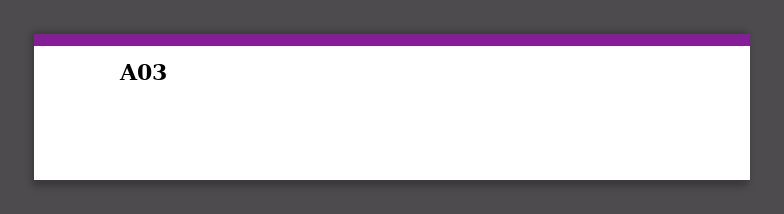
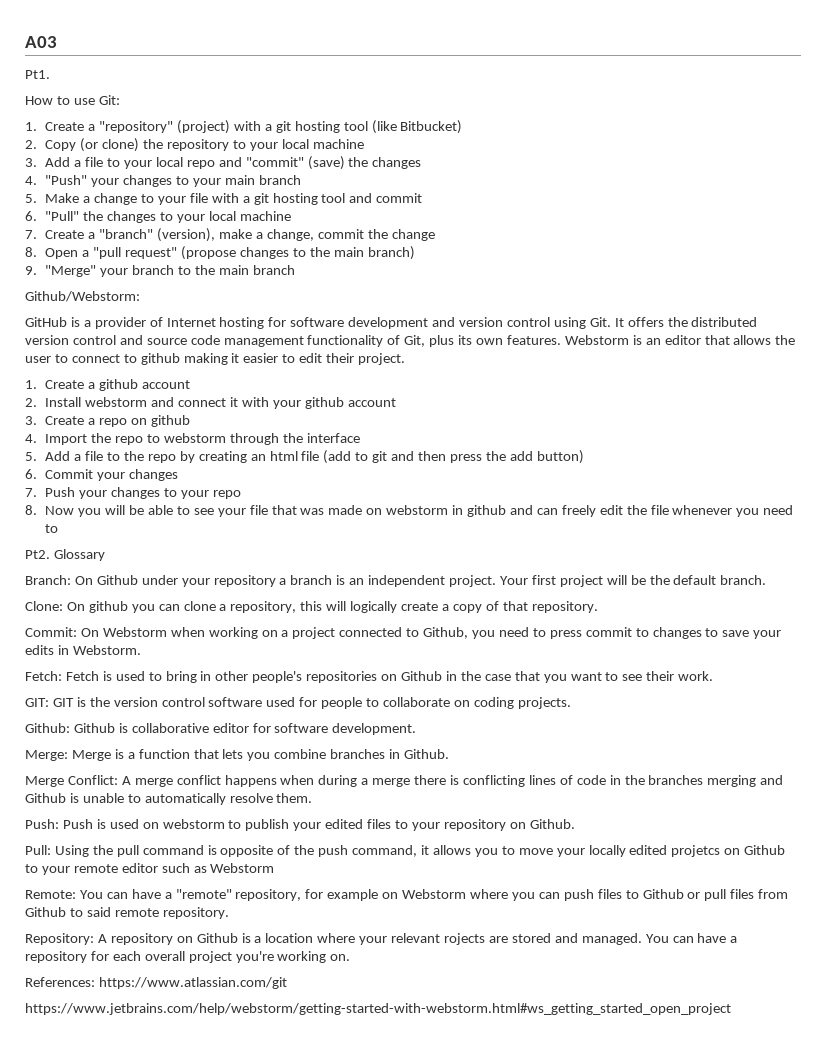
(167, 72) none -> [25,70,50,79] [25,95,120,105] [25,120,463,134] [25,138,364,152] [25,156,422,170] [25,175,301,187] [25,193,423,205] [25,211,291,223] [25,228,435,242] [25,246,415,260] [25,265,295,277] [25,291,140,302] [25,317,758,329] [25,335,796,347] [25,353,406,365] [25,379,191,391] [25,397,396,409] [25,415,190,427] [25,433,360,445] [25,450,584,464] [25,469,179,481] [25,487,241,499] [25,505,794,517] [45,524,59,533] [25,549,105,561] [25,575,767,587] [25,601,598,613] [25,627,782,639] [25,645,141,655] [25,671,714,683] [25,697,571,709] [25,723,417,735] [25,749,450,761] [25,775,784,787] [25,793,313,805] [25,819,575,831] [25,845,786,857] [25,863,275,875] [25,889,789,901] [25,907,229,919] [25,933,738,945] [25,951,351,963] [25,977,287,989] [25,1003,731,1015] // Pt1. // How to use Git: // 1. Create a "repository" (project) with a git hosting tool (like Bitbucket) // 2. Copy (or clone) the repository to your local machine // 3. Add a file to your local repo and "commit" (save) the changes // 4. "Push" your changes to your main branch // 5. Make a change to your file with a git hosting tool and commit // 6. "Pull" the changes to your local machine // 7. Create a "branch" (version), make a change, commit the change // 8. Open a "pull request" (propose changes to the main branch) // 9. "Merge" your branch to the main branch // Github/Webstorm: // GitHub is a provider of Internet hosting for software development and version control using Git. It offers the distributed version control and source code management functionality of Git, plus its own features. Webstorm is an editor that allows the user to connect to github making it easier to edit their project. // 1. Create a github account // 2. Install webstorm and connect it with your github account // 3. Create a repo on github // 4. Import the repo to webstorm through the interface // 5. Add a file to the repo by creating an html file (add to git and then press the add button) // 6. Commit your changes // 7. Push your changes to your repo // 8. Now you will be able to see your file that was made on webstorm in github and can freely edit the file whenever you need to // Pt2. Glossary // Branch: On Github under your repository a branch is an independent project. Your first project will be the default branch. // Clone: On github you can clone a repository, this will logically create a copy of that repository. // Commit: On Webstorm when working on a project connected to Github, you need to press commit to changes to save your edits in Webstorm. // Fetch: Fetch is used to bring in other people's repositories on Github in the case that you want to see their work. // GIT: GIT is the version control software used for people to collaborate on coding projects. // Github: Github is collaborative editor for software development. // Merge: Merge is a function that lets you combine branches in Github. // Merge Conflict: A merge conflict happens when during a merge there is conflicting lines of code in the branches merging and Github is unable to automatically resolve them. // Push: Push is used on webstorm to publish your edited files to your repository on Github. // Pull: Using the pull command is opposite of the push command, it allows you to move your locally edited projetcs on Github to your remote editor such as Webstorm // Remote: You can have a "remote" repository, for example on Webstorm where you can push files to Github or pull files from Github to said remote repository. // Repository: A repository on Github is a location where your relevant rojects are stored and managed. You can have a repository for each overall project you're working on. // References: https://www.atlassian.com/git // https://www.jetbrains.com/help/webstorm/getting-started-with-webstorm.html#ws_getting_started_open_project

